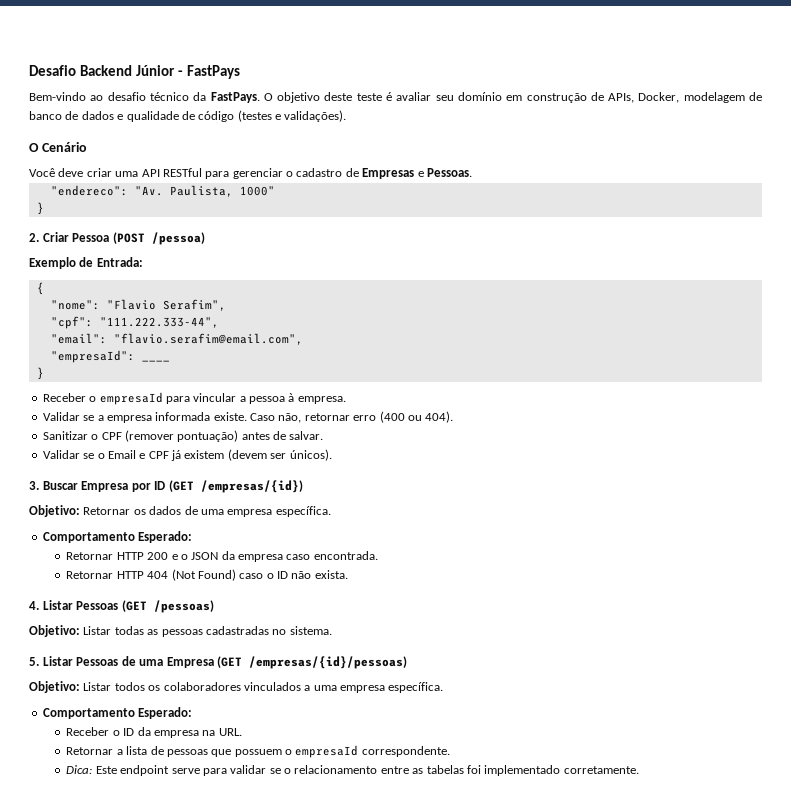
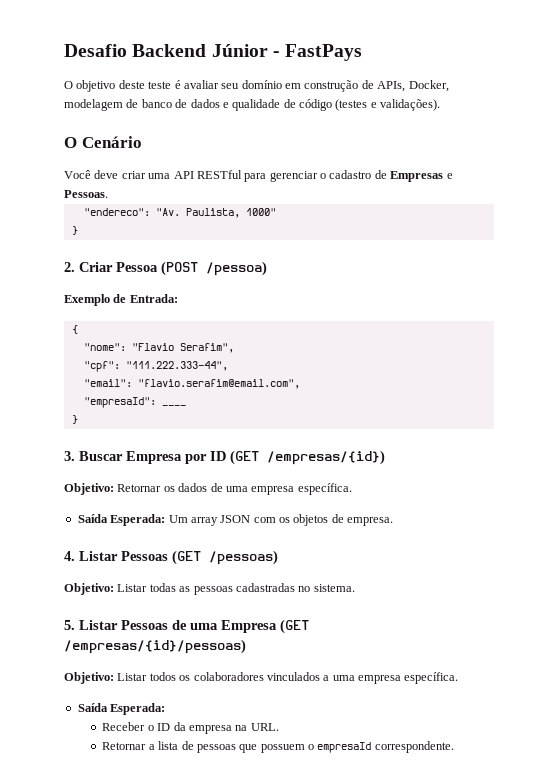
[29,92,260,103] Bem-vindo ao desafio técnico da FastPays. -> (363, 52) none
[42,392,346,405] [42,411,454,423] [42,430,324,442] [42,449,332,461] // Receber o empresaId para vincular a pessoa à empresa. // Validar se a empresa informada existe. Caso não, retornar erro (400 ou 404). // Sanitizar o CPF (remover pontuação) antes de salvar. // Validar se o Email e CPF já existem (devem ser únicos). -> (78, 419) none
[42,531,193,543] [66,551,378,562] [66,569,348,581] Comportamento Esperado: // Retornar HTTP 200 e o JSON da empresa caso encontrada. // Retornar HTTP 404 (Not Found) caso o ID não exista. -> [77,514,394,526] Saída Esperada: Um array JSON com os objetos de empresa.
[42,707,193,719] Comportamento Esperado: -> [77,703,166,715] Saída Esperada:
[66,765,639,776] // Dica: Este endpoint serve para validar se o relacionamento entre as tabelas foi implementado corretamente. -> (454, 747) none

